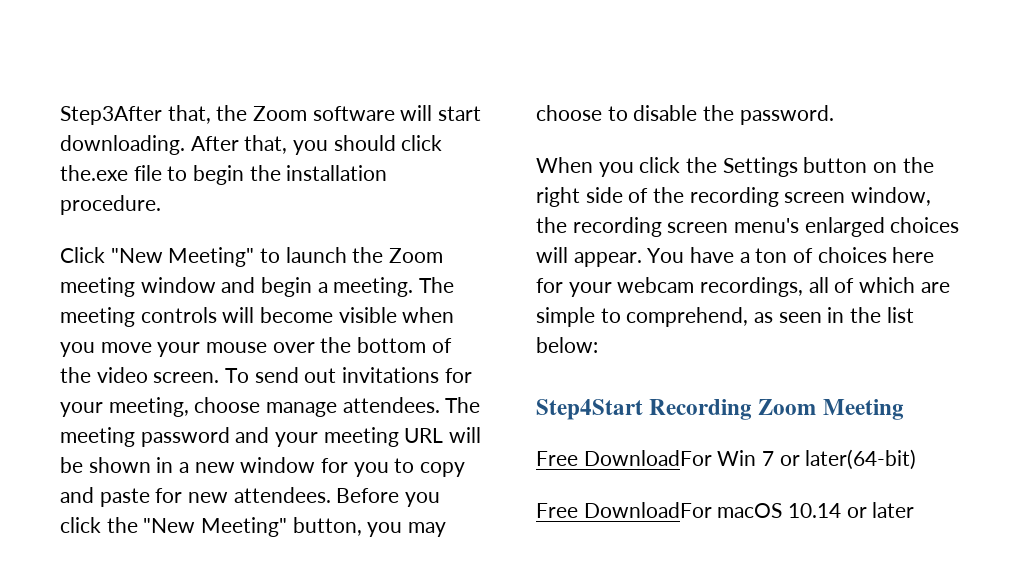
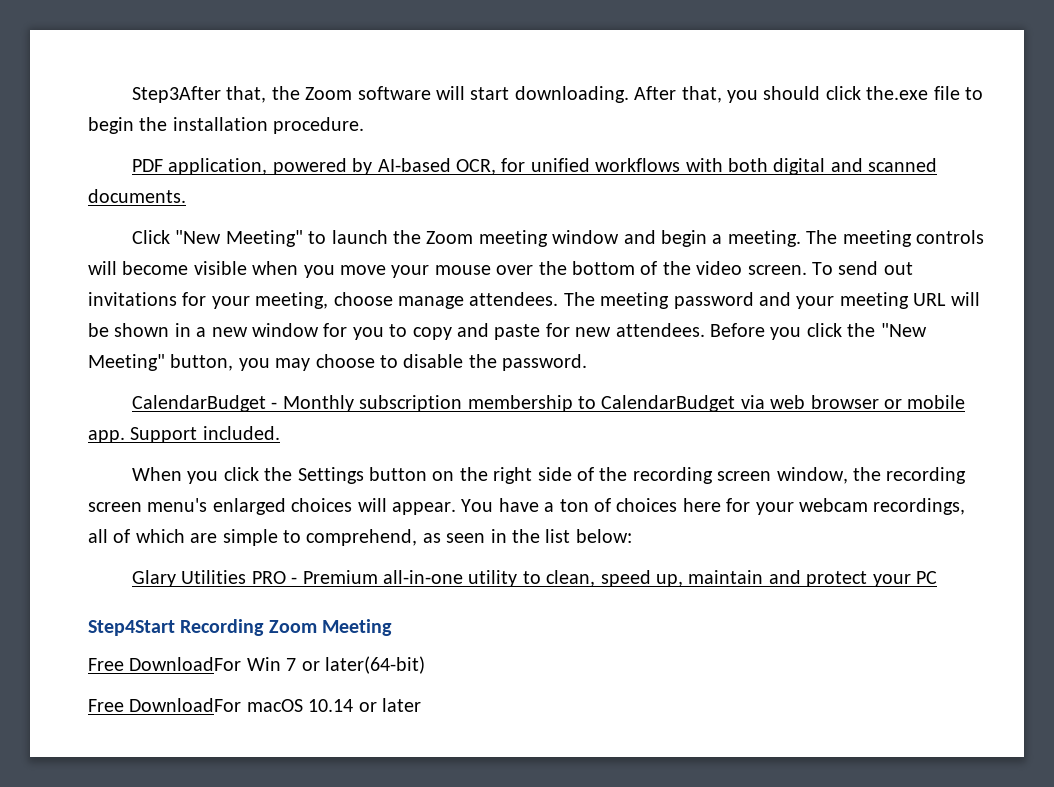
(161, 205) none -> [132,158,938,175] [88,189,186,203] // PDF application, powered by AI-based OCR, for unified workflows with both digital and scanned documents.
(834, 115) none -> [132,395,966,412] [88,426,280,443] // CalendarBudget - Monthly subscription membership to CalendarBudget via web browser or mobile app. Support included.
(598, 345) none -> [132,570,938,587] // Glary Utilities PRO - Premium all-in-one utility to clean, speed up, maintain and protect your PC

